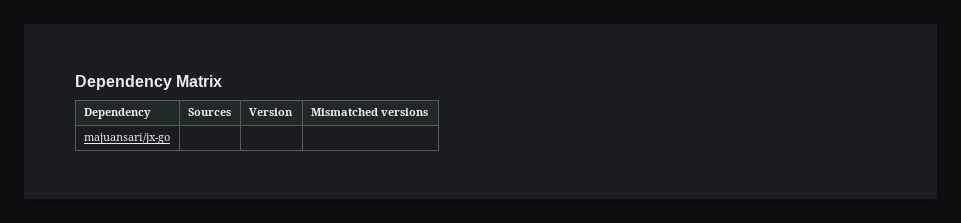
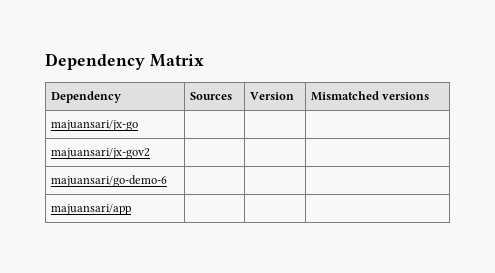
(170, 138) none -> [50,148,150,159] [50,175,167,187] [50,204,131,215] // majuansari/jx-gov2 | | | // majuansari/go-demo-6 | | | // majuansari/app | | |

